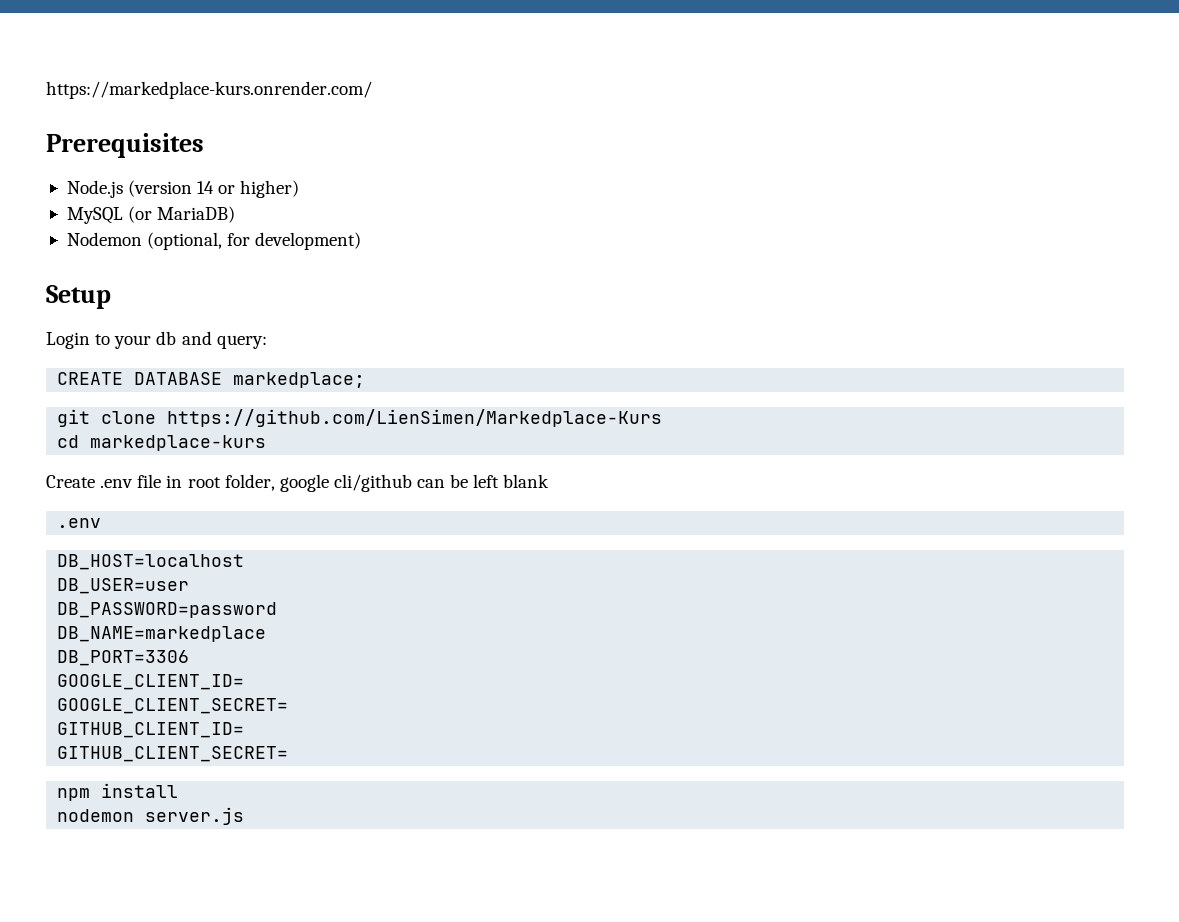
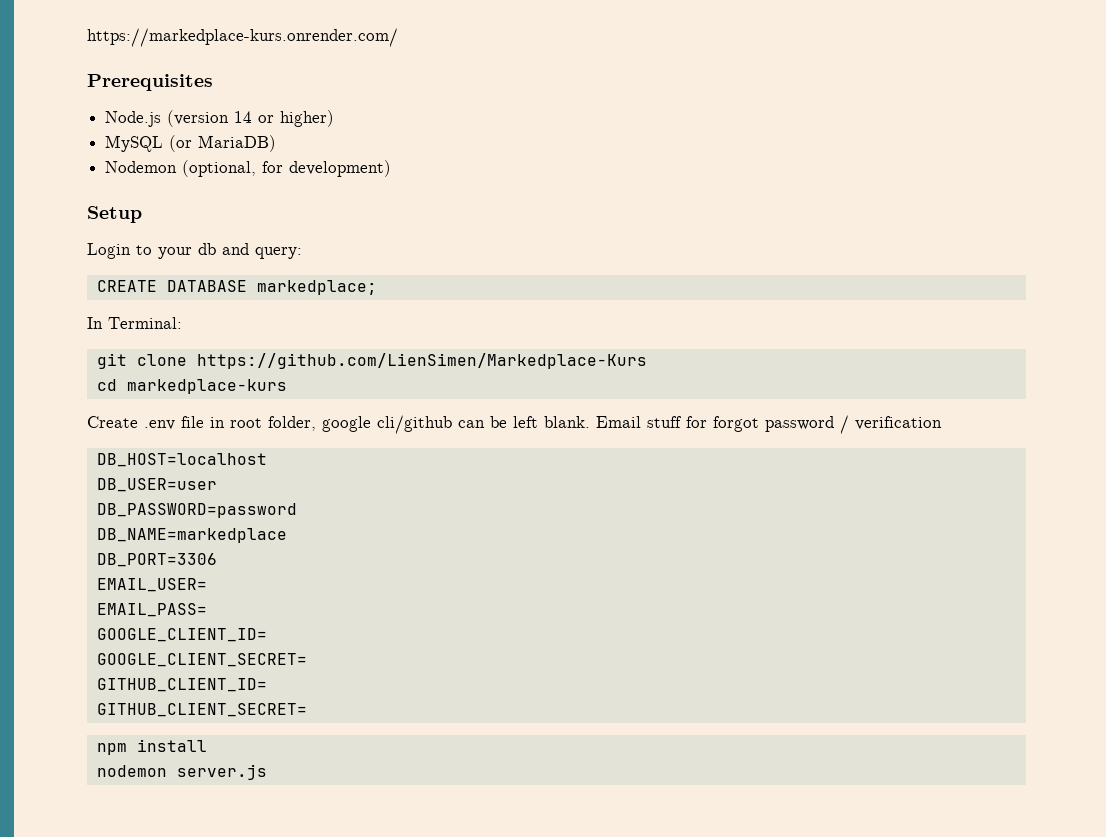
(366, 380) none -> [87,317,182,329] // In Terminal:
[503,474,550,488] [57,518,102,528] blank // .env -> [544,415,942,434] blank. Email stuff for forgot password / verification
(190, 658) none -> [96,578,207,592] [96,603,207,617] // EMAIL_USER= // EMAIL_PASS=

